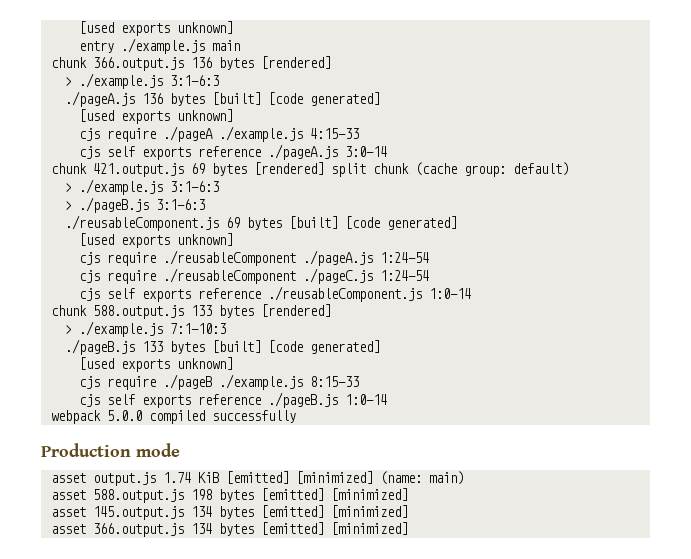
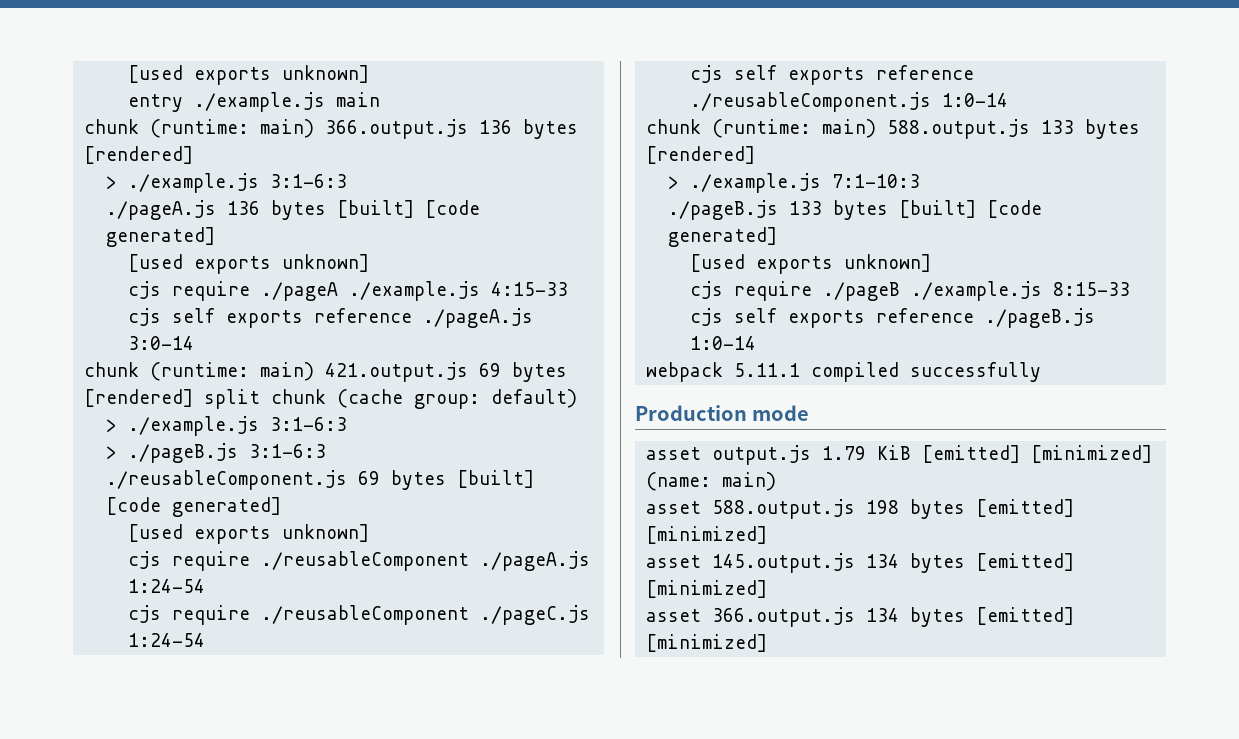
(87, 62) none -> [149,119,314,138] (runtime: main)
(87, 168) none -> [149,362,314,381] (runtime: main)
(87, 310) none -> [711,119,876,138] (runtime: main)
[106,410,142,421] 5.0.0 -> [733,363,800,377] 5.11.1
[162,472,191,483] 1.74 -> [821,446,866,460] 1.79

